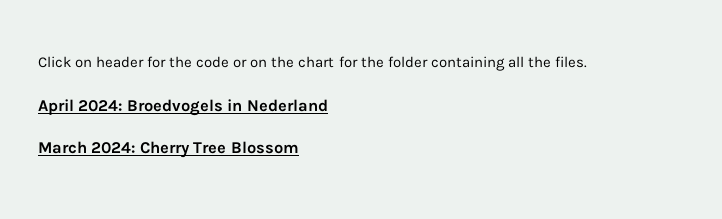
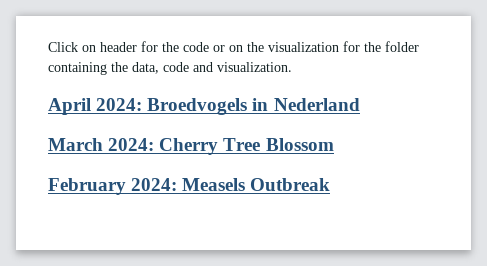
[298,56,335,68] chart -> [268,42,339,52] visualization
[507,56,587,68] all the files. -> [111,62,292,74] the data, code and visualization.
(299, 147) none -> [48,178,331,195] // February 2024: Measels Outbreak

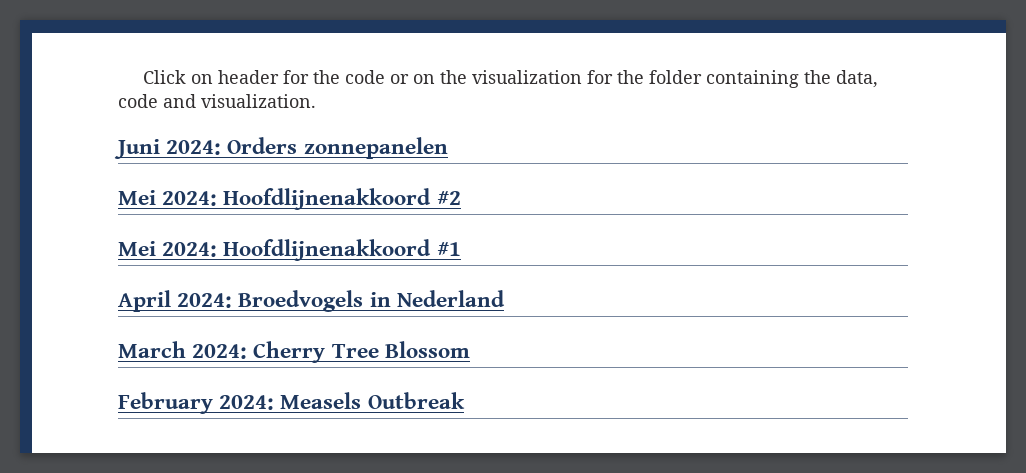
(292, 67) none -> [114,137,448,159] [118,188,461,210] [118,239,461,261] // Juni 2024: Orders zonnepanelen // Mei 2024: Hoofdlijnenakkoord #2 // Mei 2024: Hoofdlijnenakkoord #1

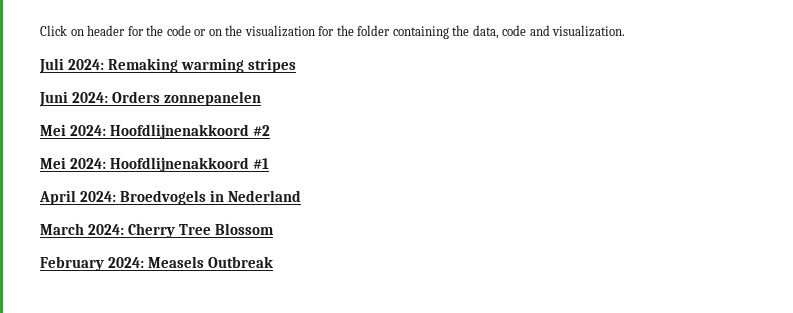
(316, 101) none -> [39,58,296,74] // Juli 2024: Remaking warming stripes

